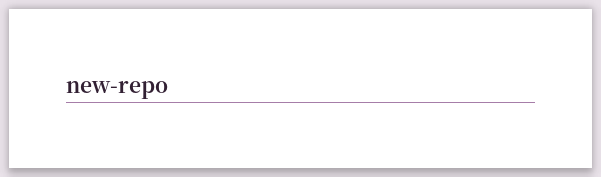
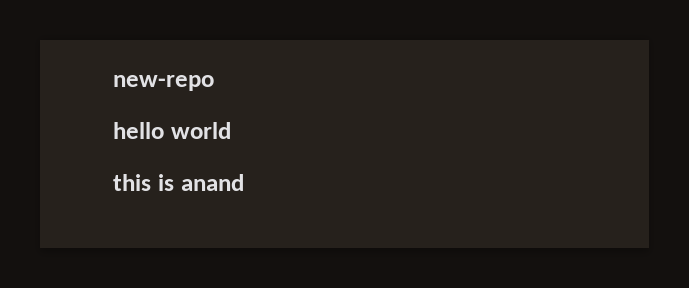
(168, 90) none -> [113,122,231,139] [113,174,244,191] // hello world // this is anand

